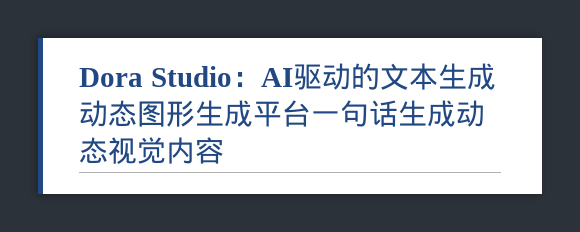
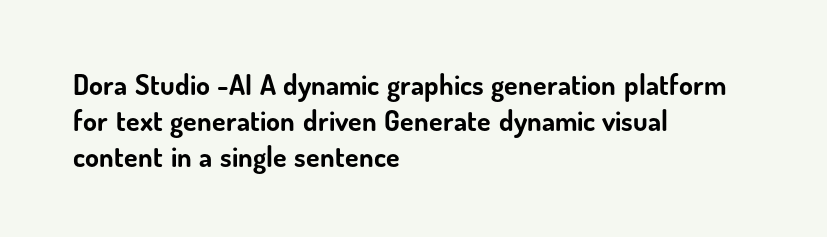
[231,63,496,90] [79,100,485,127] [79,137,224,164] ：AI驱动的文本生成动态图形生成平台一句话生成动态视觉内容 -> [217,73,726,102] [73,109,669,138] [73,145,401,174] -AI A dynamic graphics generation platform for text generation driven Generate dynamic visual content in a single sentence

